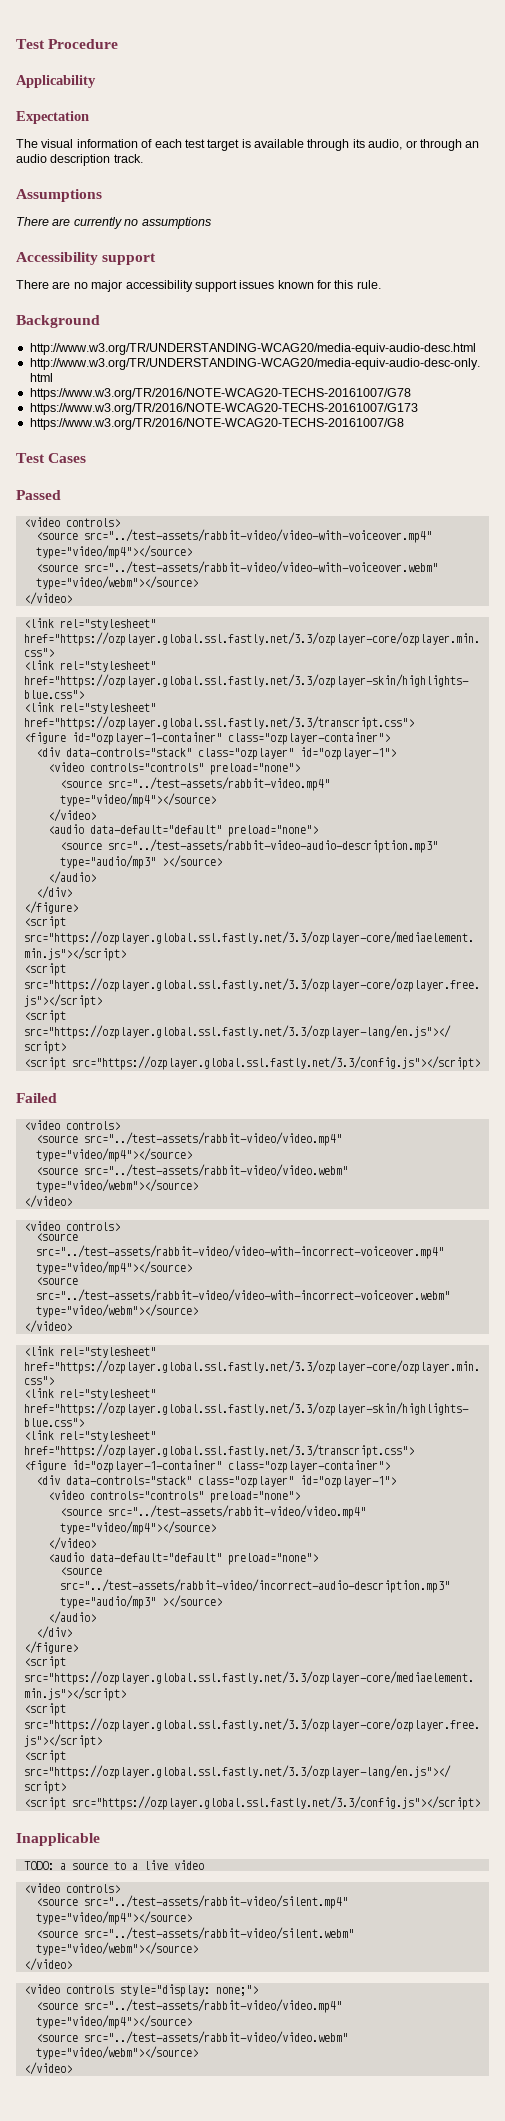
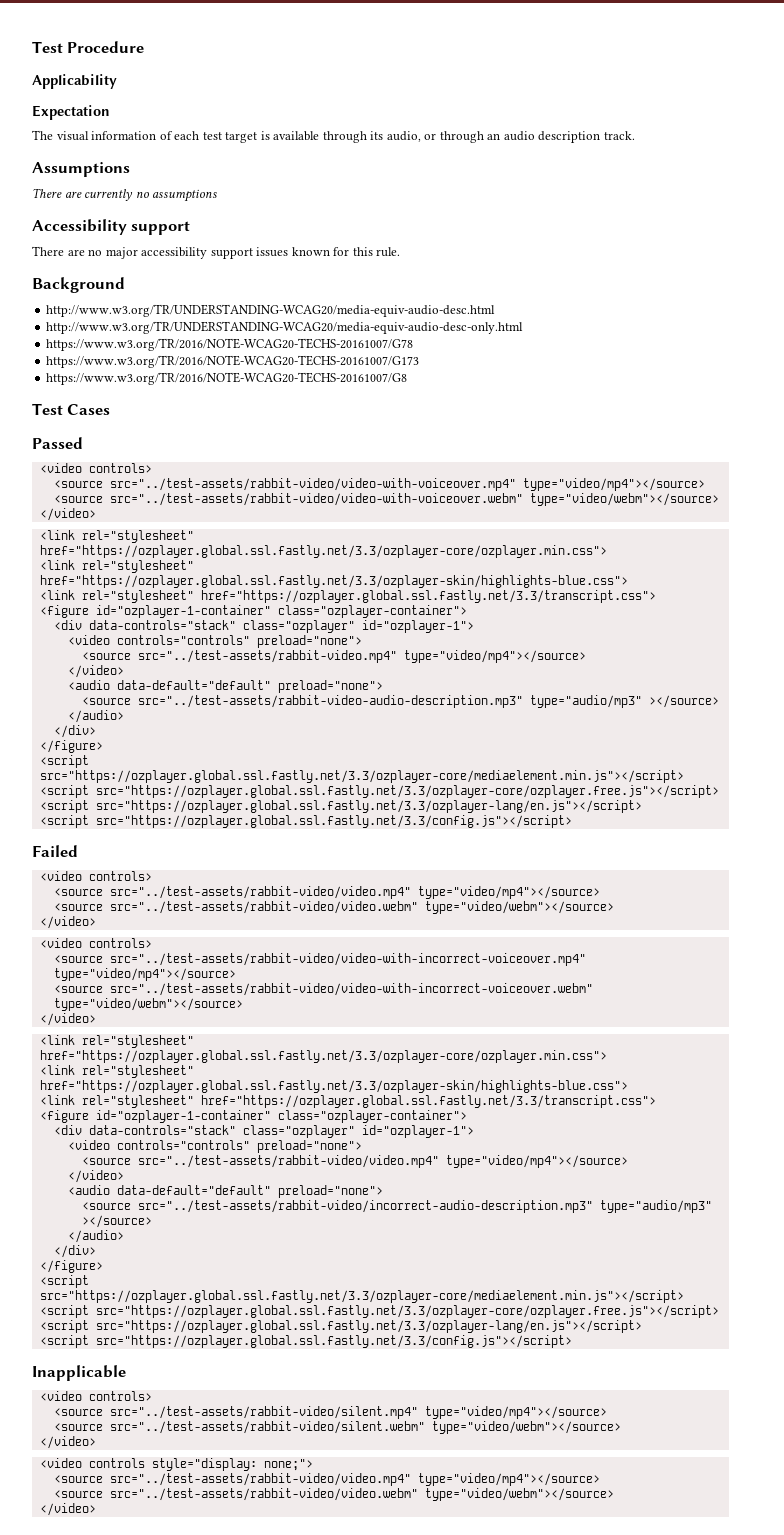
[23,1860,204,1870] // TODO: a source to a live video -> (126, 1373) none

